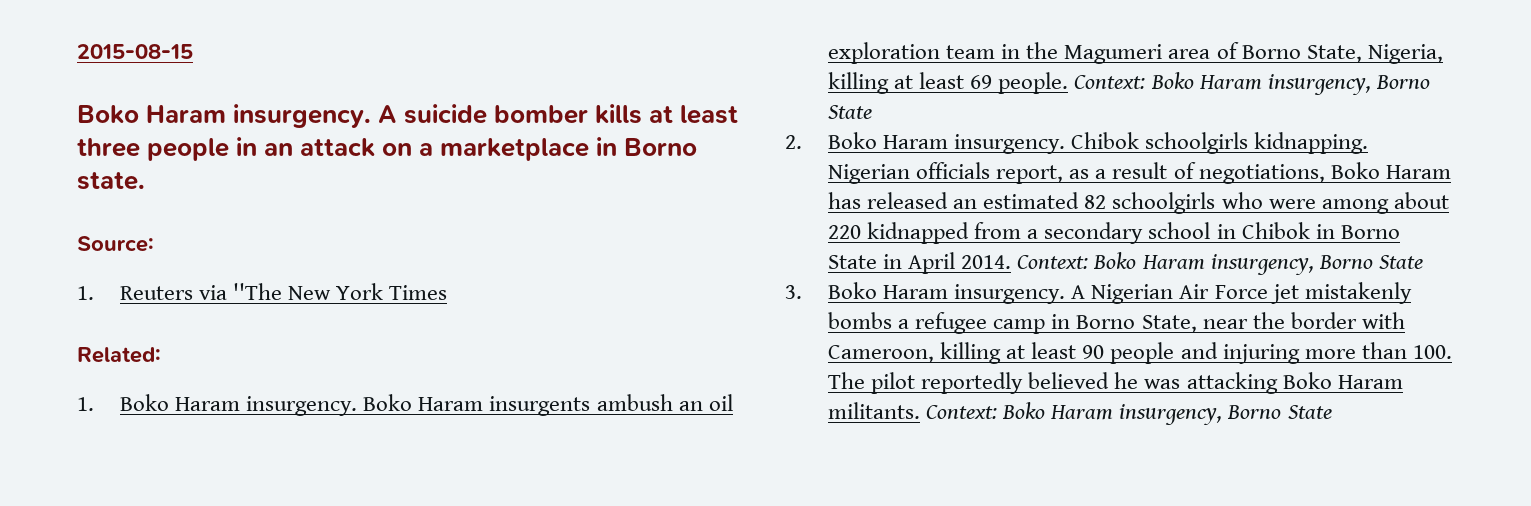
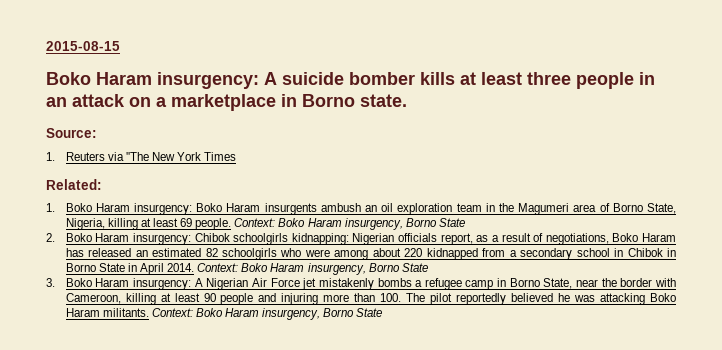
[233,104,372,128] insurgency. -> [157,72,259,89] insurgency:
[246,396,358,416] insurgency. -> [134,203,193,215] insurgency:
[954,134,1066,154] insurgency. -> [132,233,191,245] insurgency:
[1254,132,1369,154] kidnapping. -> [291,233,349,245] kidnapping:
[954,284,1066,304] insurgency. -> [132,278,191,290] insurgency:

